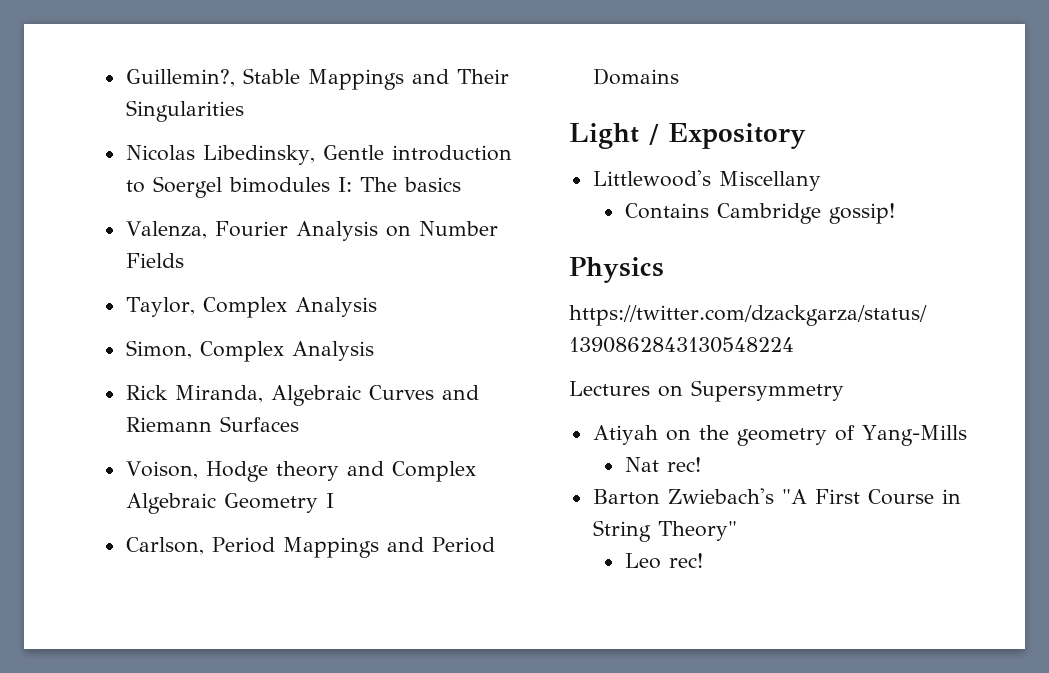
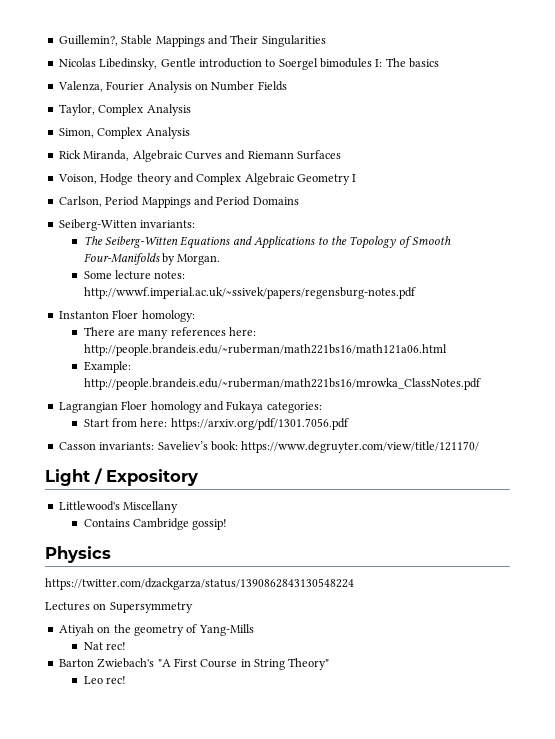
(679, 76) none -> [58,219,196,231] [83,236,452,249] [83,253,221,265] [83,270,186,280] [83,287,416,299] [58,310,195,322] [83,327,257,339] [83,344,447,356] [83,361,131,373] [83,378,481,390] [58,401,322,413] [83,418,349,430] [58,441,480,453] // Seiberg-Witten invariants: // The Seiberg-Witten Equations and Applications to the Topology of Smooth Four-Manifolds by Morgan. // Some lecture notes: http://wwwf.imperial.ac.uk/~ssivek/papers/regensburg-notes.pdf // Instanton Floer homology: // There are many references here: http://people.brandeis.edu/~ruberman/math221bs16/math121a06.html // Example: http://people.brandeis.edu/~ruberman/math221bs16/mrowka_ClassNotes.pdf // Lagrangian Floer homology and Fukaya categories: // Start from here: https://arxiv.org/pdf/1301.7056.pdf // Casson invariants: Saveliev’s book: https://www.degruyter.com/view/title/121170/

